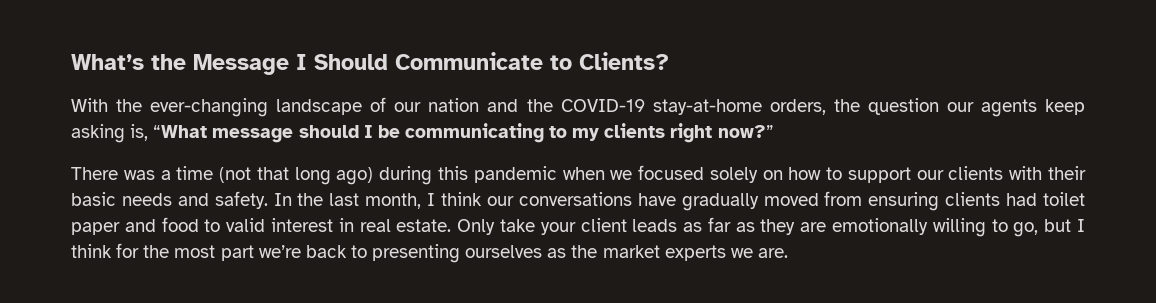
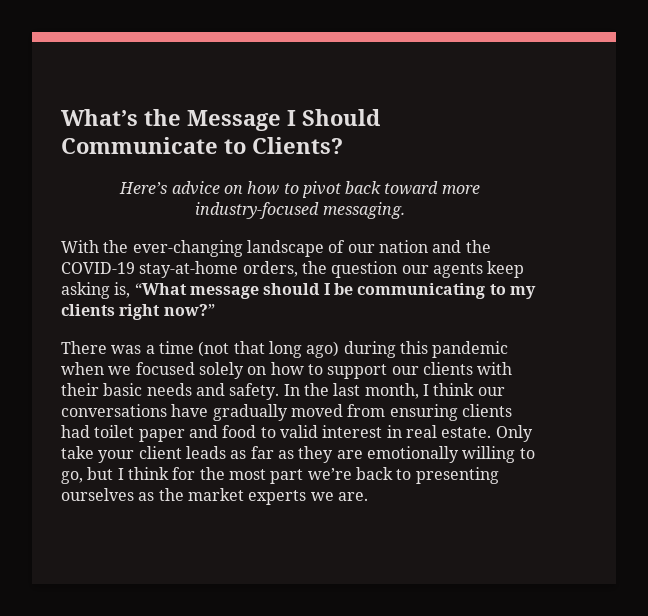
(669, 61) none -> [119,181,480,198] [195,202,405,219] // Here’s advice on how to pivot back toward more industry-focused messaging.

